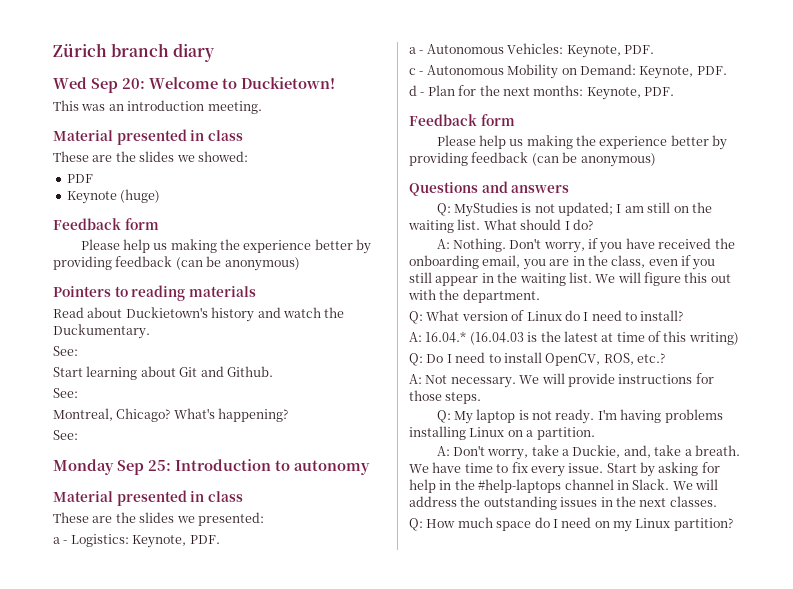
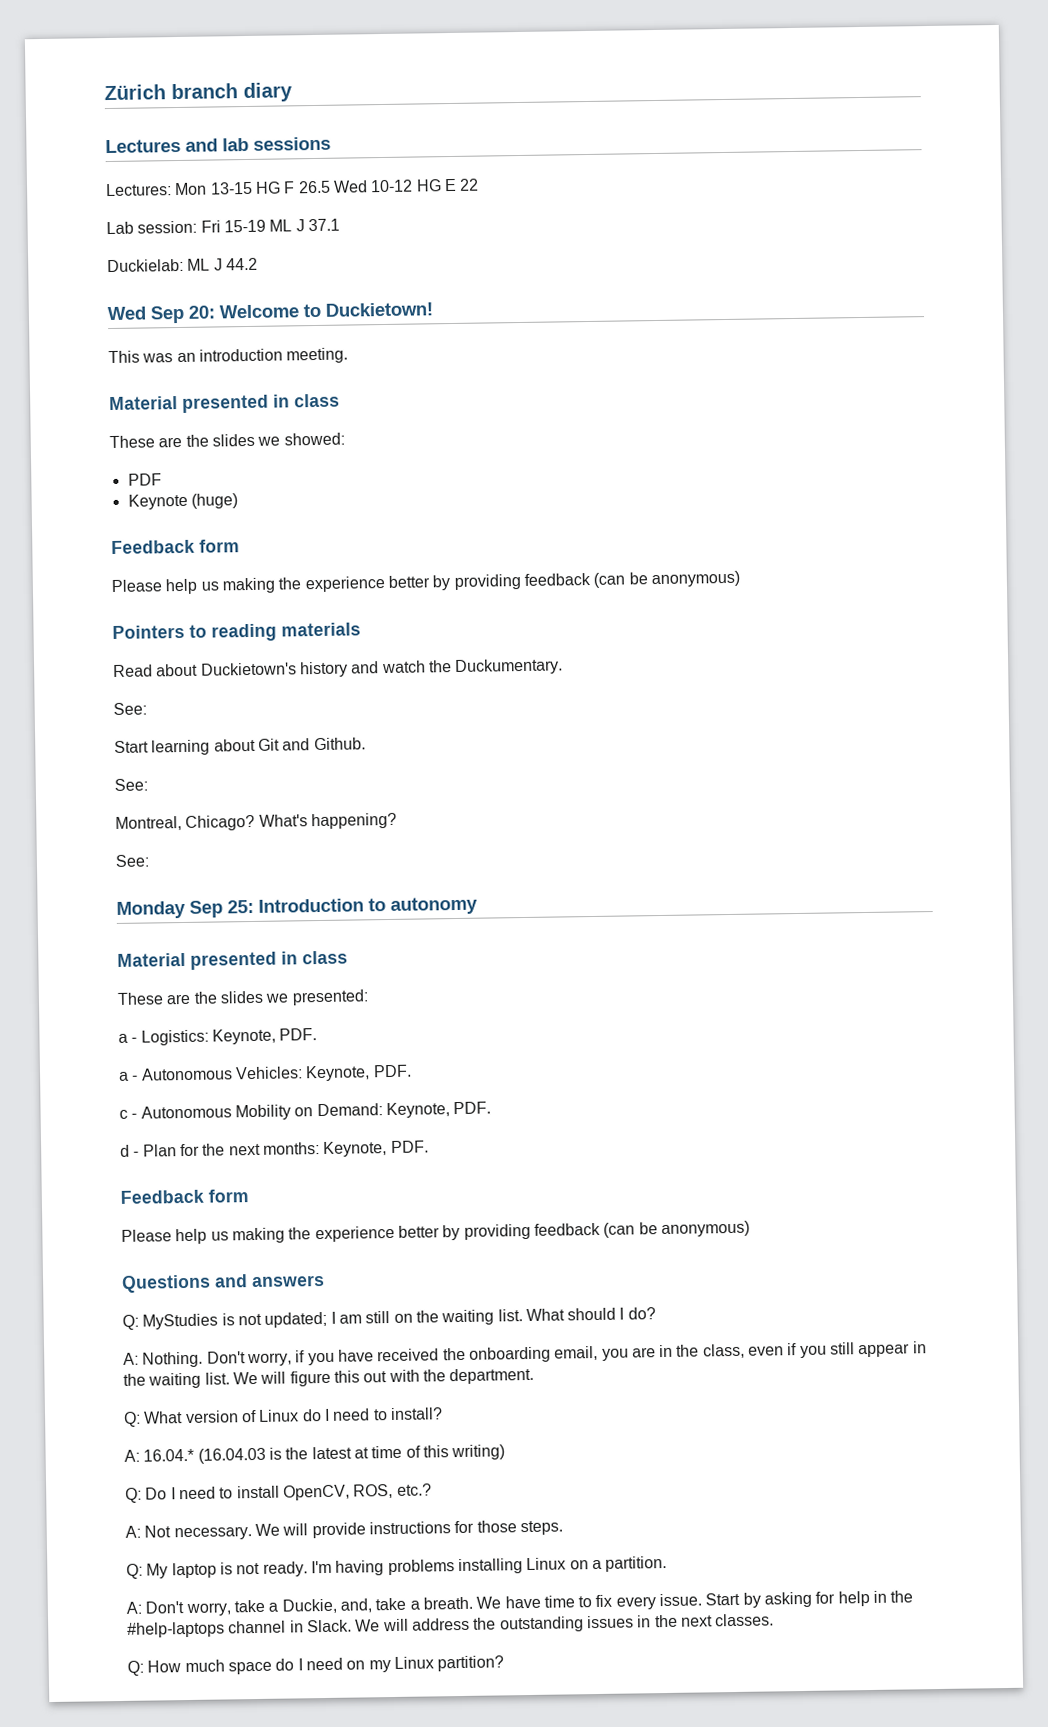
(215, 52) none -> [105,136,331,154] [105,178,480,197] [106,218,340,235] [107,257,258,273] // Lectures and lab sessions // Lectures: Mon 13-15 HG F 26.5 Wed 10-12 HG E 22 // Lab session: Fri 15-19 ML J 37.1 // Duckielab: ML J 44.2

